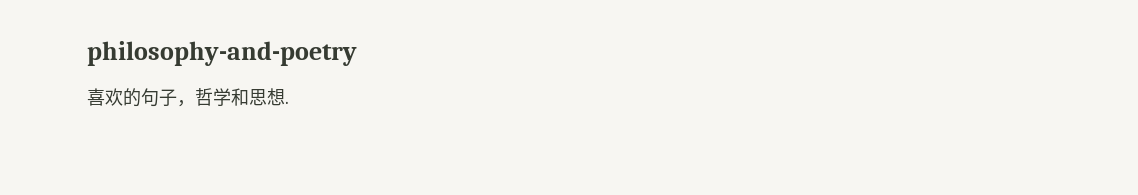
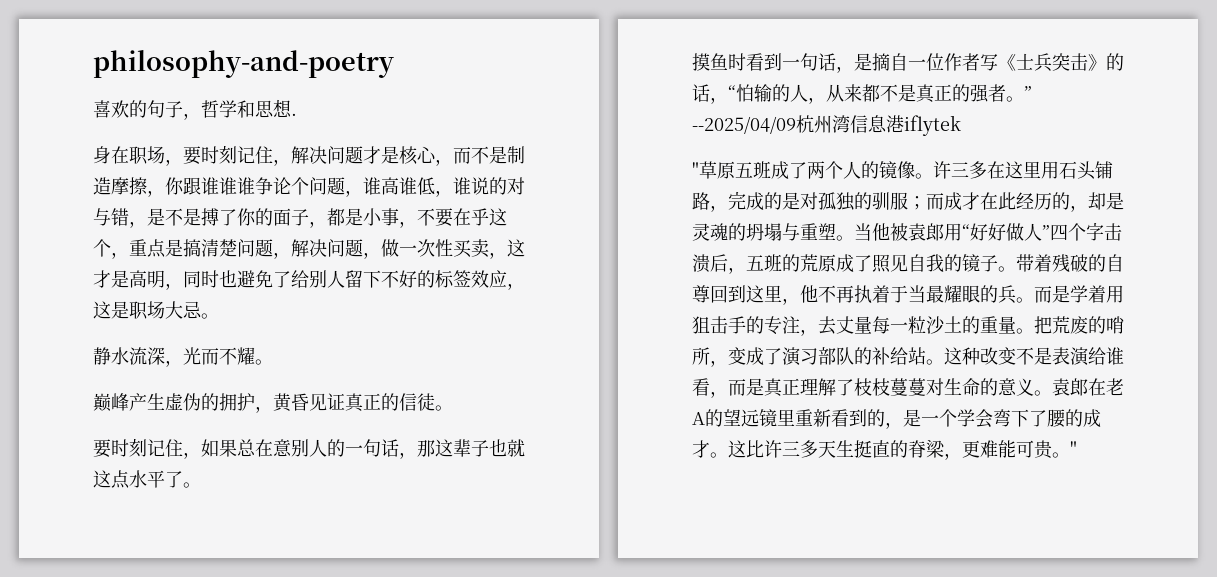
(289, 102) none -> [93,145,525,166] [93,177,525,197] [93,208,507,228] [93,239,525,259] [93,270,525,290] [93,301,219,320] [93,347,273,367] [93,393,453,413] [93,438,525,459] [93,470,201,489] [692,53,1124,73] [692,84,1032,104] [692,115,961,136] [692,161,1113,180] [692,191,1124,212] [692,222,1122,241] [692,254,1124,274] [692,285,1124,305] [692,316,1125,336] [692,347,1124,367] [692,378,1124,398] [692,409,1101,429] [692,439,1077,460] // 身在职场，要时刻记住，解决问题才是核心，而不是制造摩擦，你跟谁谁谁争论个问题，谁高谁低，谁说的对与错，是不是搏了你的面子，都是小事，不要在乎这个，重点是搞清楚问题，解决问题，做一次性买卖，这才是高明，同时也避免了给别人留下不好的标签效应，这是职场大忌。 // 静水流深，光而不耀。 // 巅峰产生虚伪的拥护，黄昏见证真正的信徒。 // 要时刻记住，如果总在意别人的一句话，那这辈子也就这点水平了。 // 摸鱼时看到一句话，是摘自一位作者写《士兵突击》的话，“怕输的人，从来都不是真正的强者。” --2025/04/09杭州湾信息港iflytek // "草原五班成了两个人的镜像。许三多在这里用石头铺路，完成的是对孤独的驯服；而成才在此经历的，却是灵魂的坍塌与重塑。当他被袁郎用“好好做人”四个字击溃后，五班的荒原成了照见自我的镜子。带着残破的自尊回到这里，他不再执着于当最耀眼的兵。而是学着用狙击手的专注，去丈量每一粒沙土的重量。把荒废的哨所，变成了演习部队的补给站。这种改变不是表演给谁看，而是真正理解了枝枝蔓蔓对生命的意义。袁郎在老A的望远镜里重新看到的，是一个学会弯下了腰的成才。这比许三多天生挺直的脊梁，更难能可贵。"

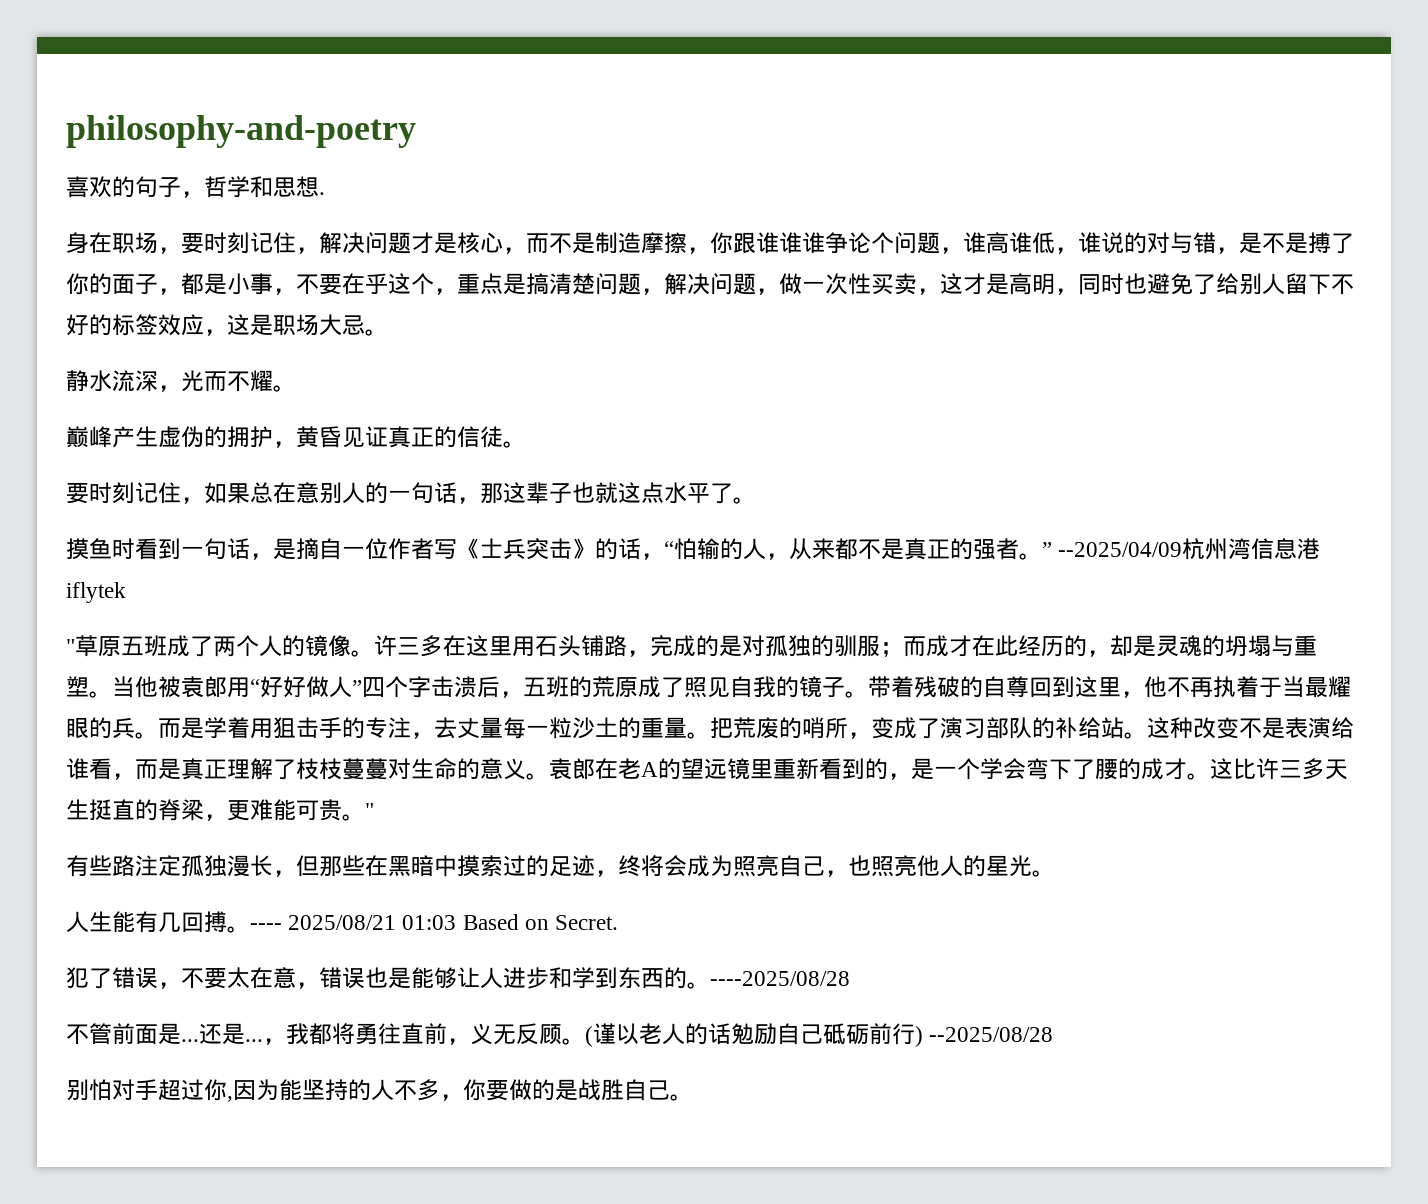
(1077, 448) none -> [66,855,1055,877] [66,911,619,933] [66,967,850,989] [66,1023,1054,1047] [66,1079,693,1102] // 有些路注定孤独漫长，但那些在黑暗中摸索过的足迹，终将会成为照亮自己，也照亮他人的星光。 // 人生能有几回搏。---- 2025/08/21 01:03 Based on Secret. // 犯了错误，不要太在意，错误也是能够让人进步和学到东西的。----2025/08/28 // 不管前面是...还是...，我都将勇往直前，义无反顾。(谨以老人的话勉励自己砥砺前行) --2025/08/28 // 别怕对手超过你,因为能坚持的人不多，你要做的是战胜自己。

